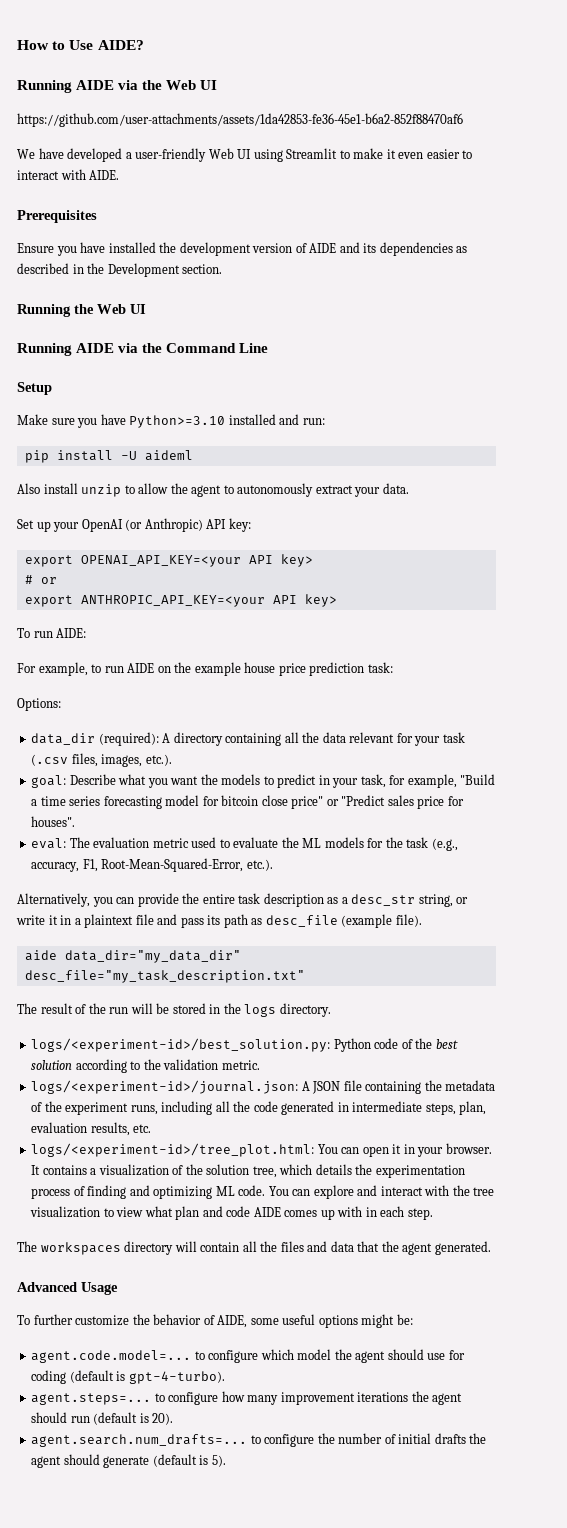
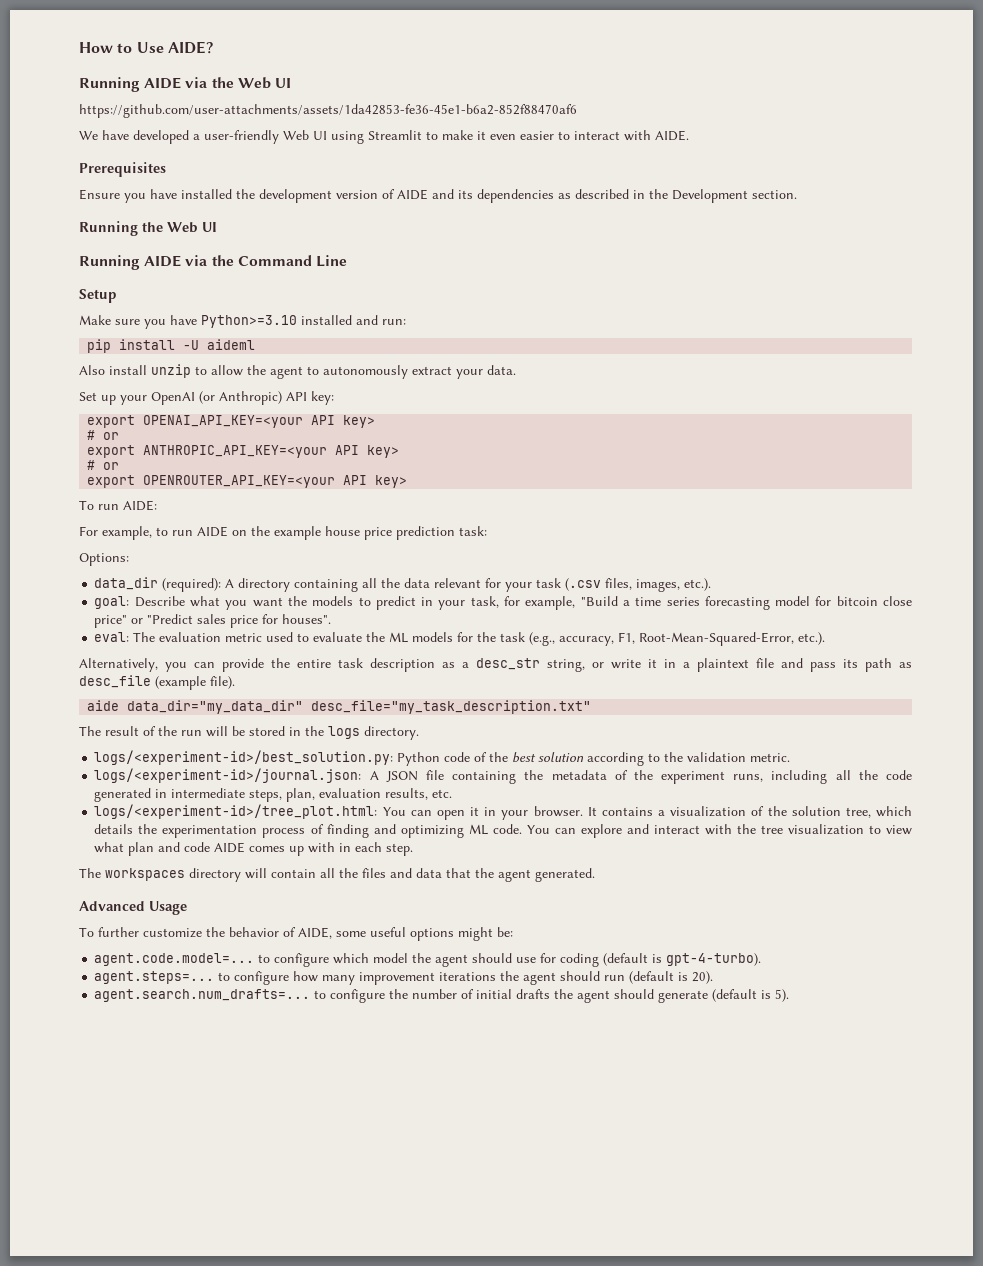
(337, 600) none -> [87,460,120,470] [87,475,408,488] // # or // export OPENROUTER_API_KEY=<your API key>

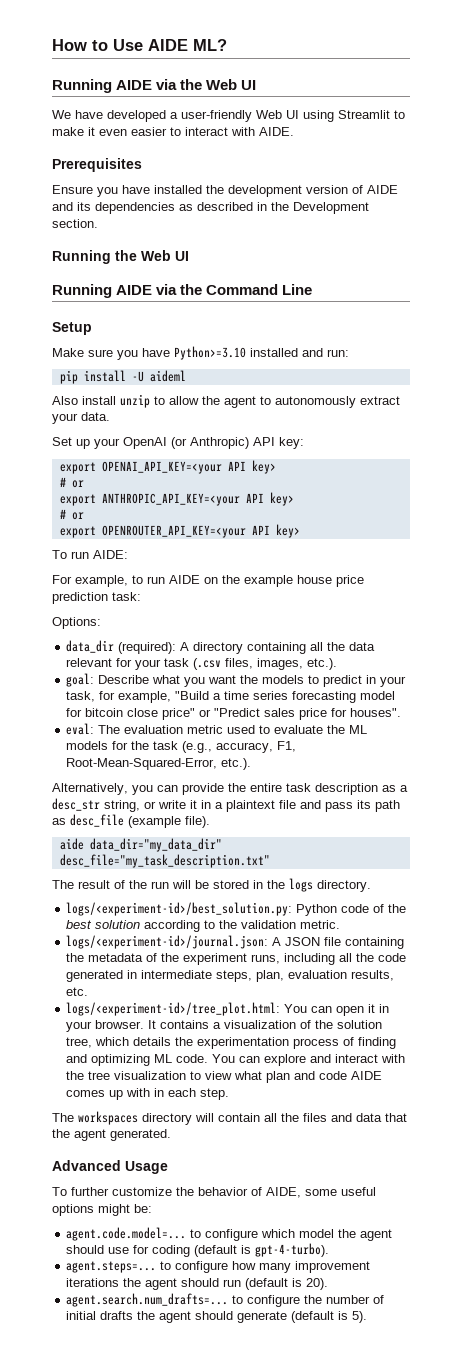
[167,41,213,54] AIDE? -> [148,39,227,51] AIDE ML?
[79,104,577,118] // https://github.com/user-attachments/assets/1da42853-fe36-45e1-b6a2-852f88470af6 -> (257, 85) none

